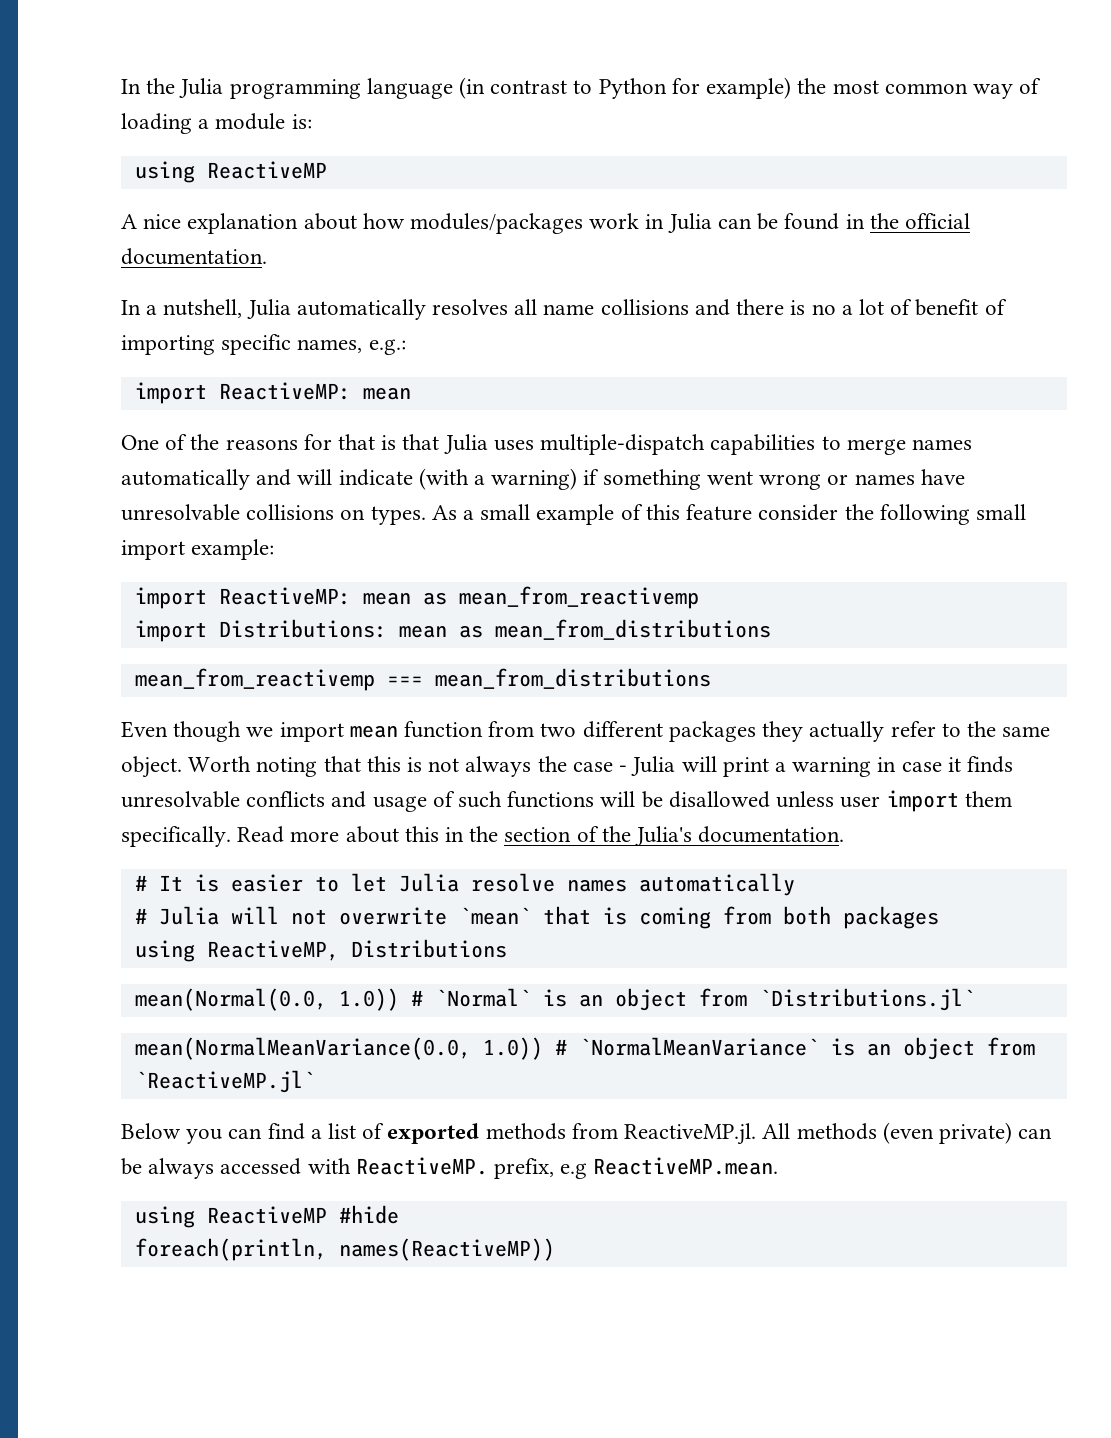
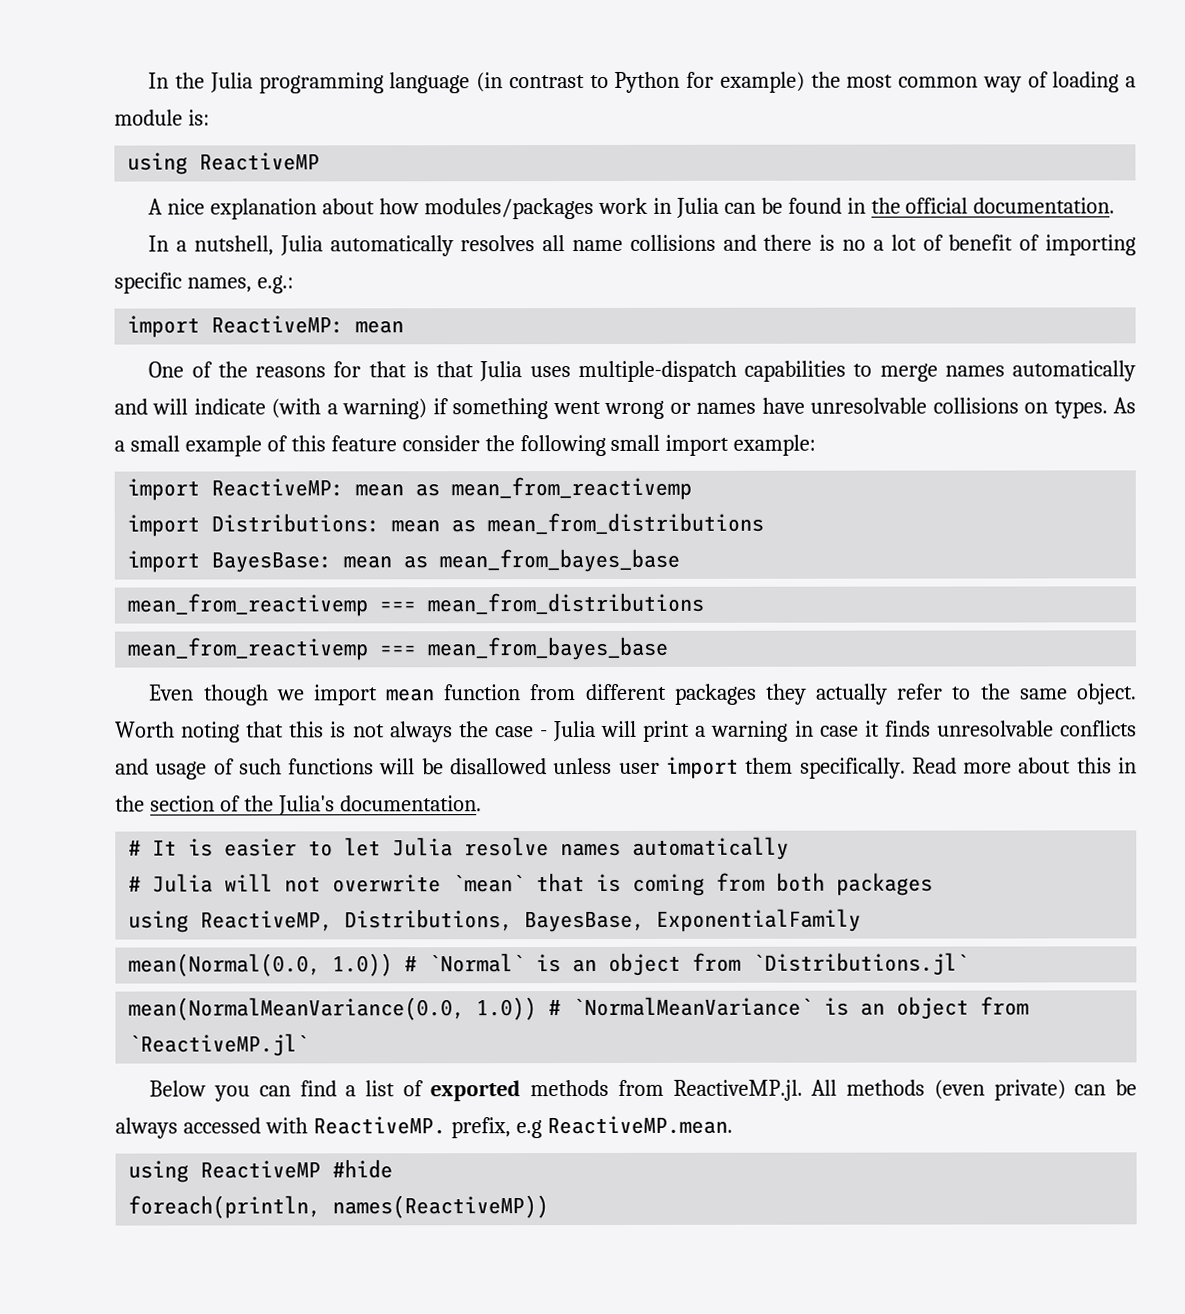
(771, 629) none -> [127,548,681,573] // import BayesBase: mean as mean_from_bayes_base
(711, 678) none -> [127,636,670,661] // mean_from_reactivemp === mean_from_bayes_base
[540,723,577,737] two -> (577, 692) none
[350,939,507,958] Distributions -> [344,908,862,933] Distributions, BayesBase, ExponentialFamily

